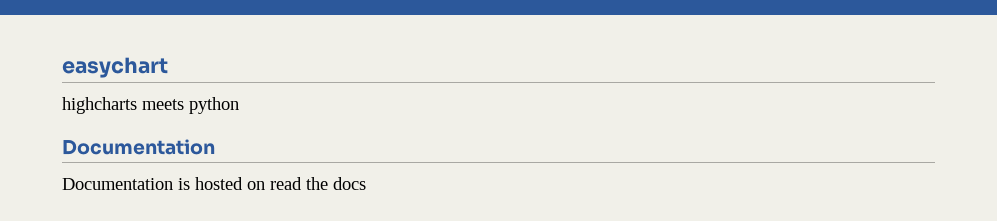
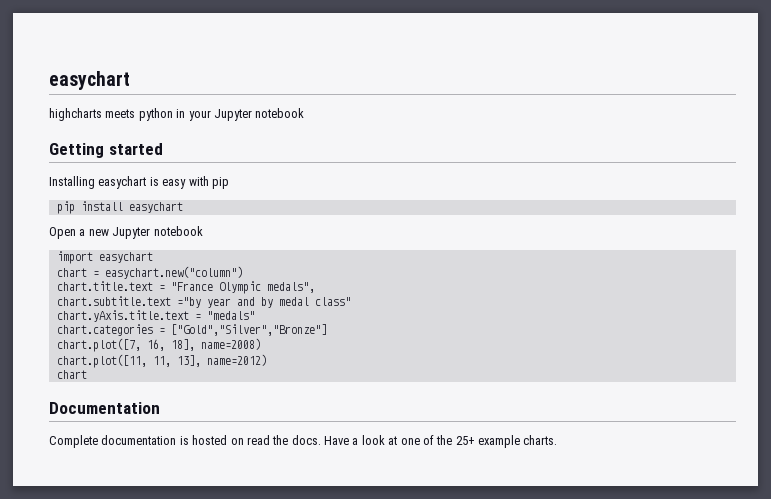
(239, 105) none -> [176,108,305,121] [49,143,163,158] [49,176,229,189] [56,201,183,214] [49,226,203,239] [56,251,153,264] [56,266,243,279] [56,281,315,294] [56,296,351,308] [56,310,255,322] [56,324,327,336] [56,338,261,352] [56,354,267,368] [56,370,87,379] in your Jupyter notebook // Getting started // Installing easychart is easy with pip // pip install easychart // Open a new Jupyter notebook // import easychart // chart = easychart.new("column") // chart.title.text = "France Olympic medals", // chart.subtitle.text ="by year and by medal class" // chart.yAxis.title.text = "medals" // chart.categories = ["Gold","Silver","Bronze"] // chart.plot([7, 16, 18], name=2008) // chart.plot([11, 11, 13], name=2012) // chart
[62,178,173,190] Documentation -> [49,435,177,448] Complete documentation
[333,177,366,190] docs -> [291,435,558,448] docs. Have a look at one of the 25+ example charts.

